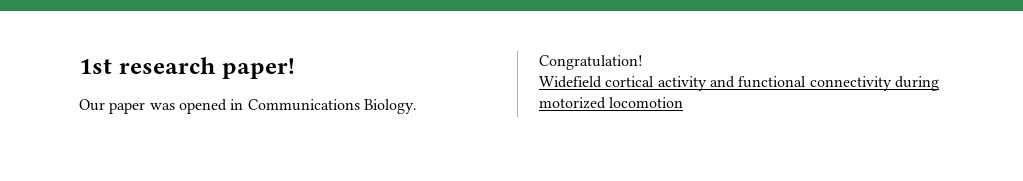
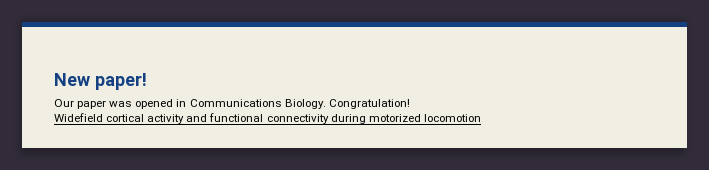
[79,57,216,74] 1st research -> [54,73,90,86] New

